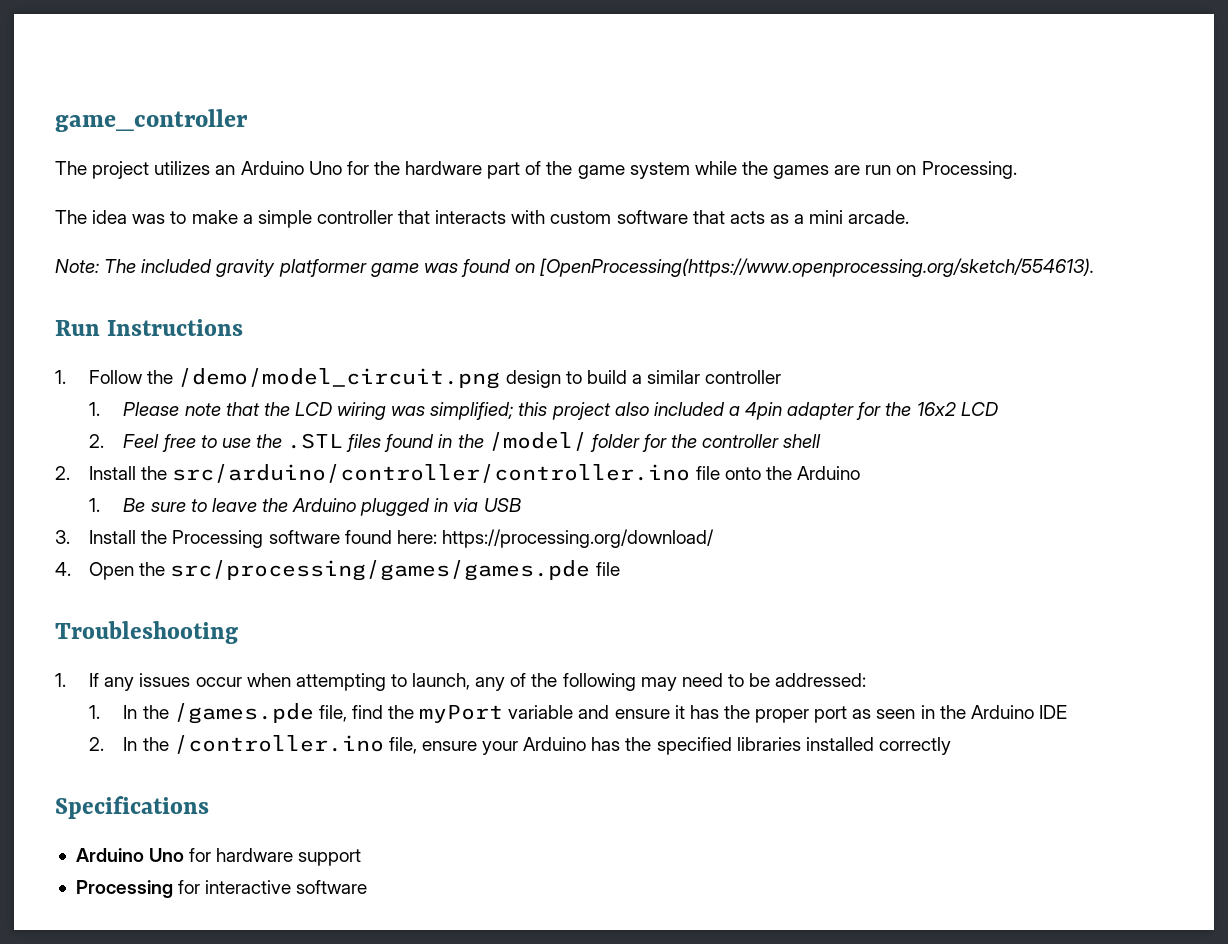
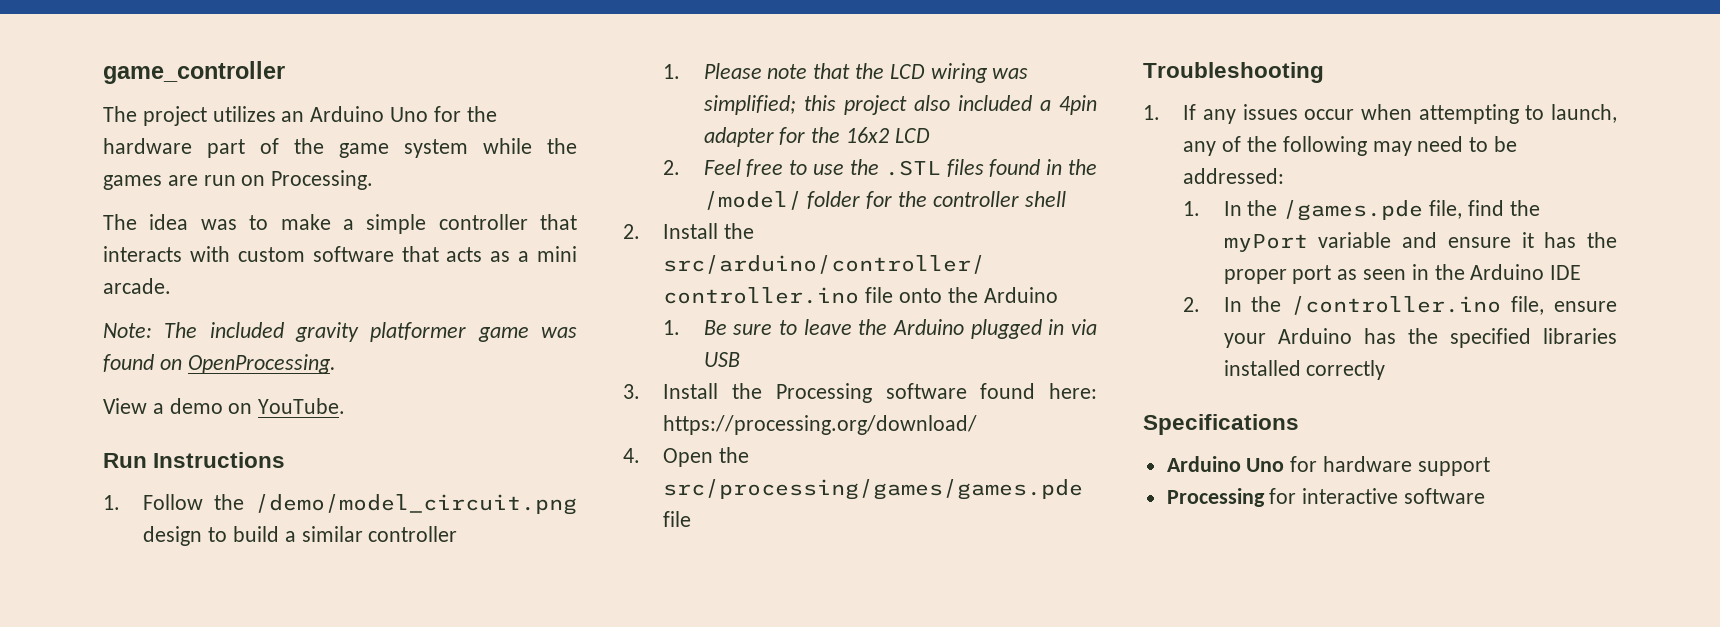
[540,258,1095,277] [OpenProcessing(https://www.openprocessing.org/sketch/554613). -> [187,354,336,374] [103,398,346,414] OpenProcessing. // View a demo on YouTube.

